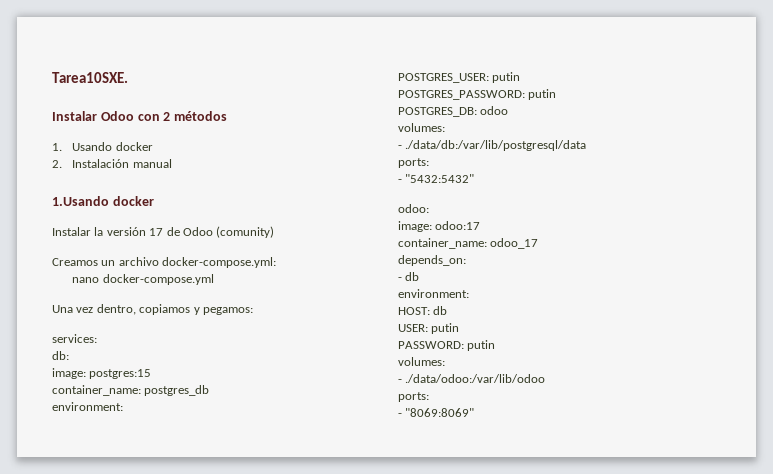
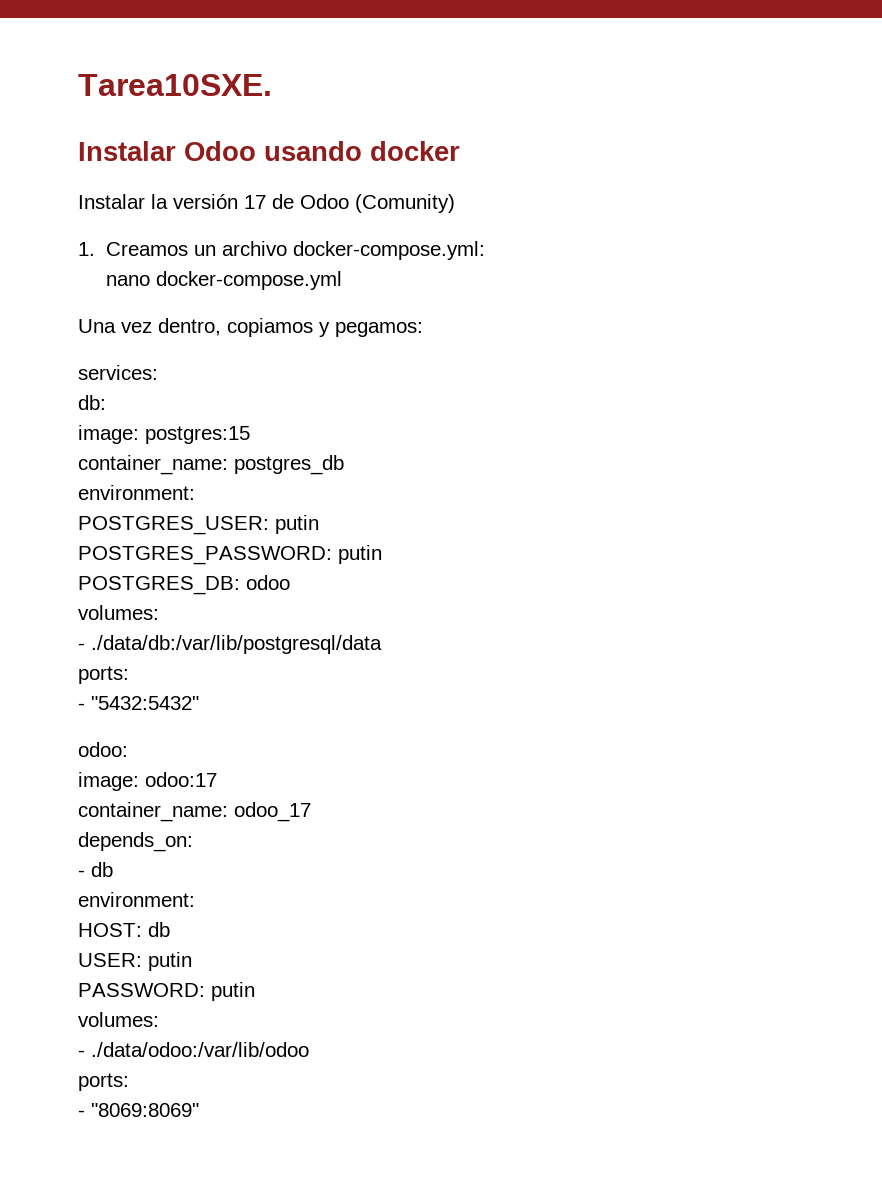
[137,111,228,121] [52,142,153,151] [52,159,172,168] [52,196,109,206] con 2 métodos // 1. Usando docker // 2. Instalación manual // 1.Usando -> [264,141,362,161] usando
[216,226,275,238] (comunity) // -> [355,194,455,213] [78,242,95,256] (Comunity) // 1.

